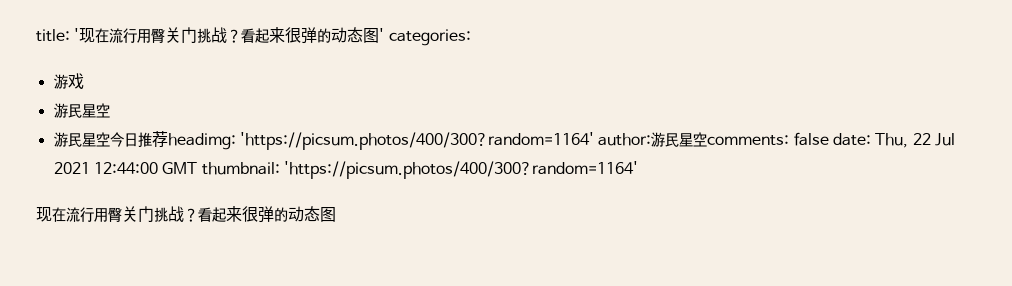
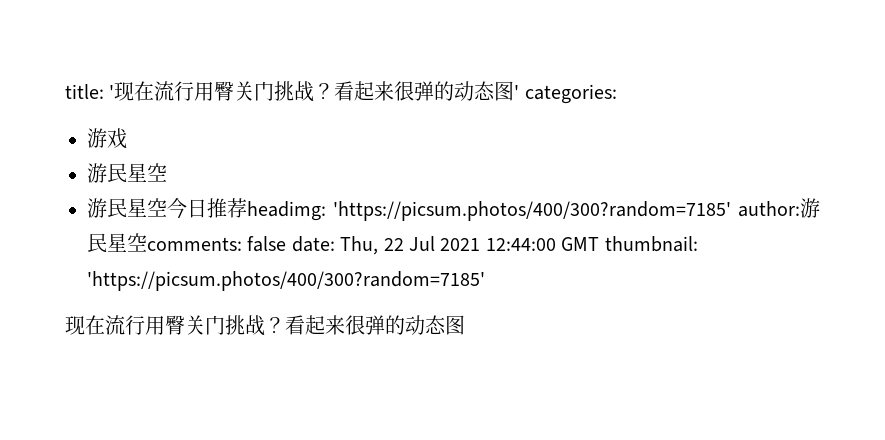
[239,132,594,150] 'https://picsum.photos/400/300?random=1164' -> [333,201,731,221] 'https://picsum.photos/400/300?random=7185'
[283,161,638,179] 'https://picsum.photos/400/300?random=1164' -> [87,271,485,291] 'https://picsum.photos/400/300?random=7185'

